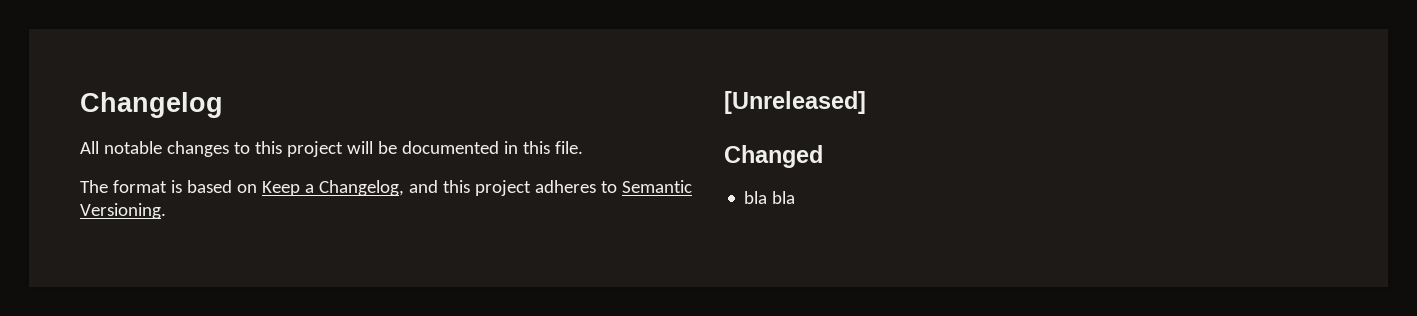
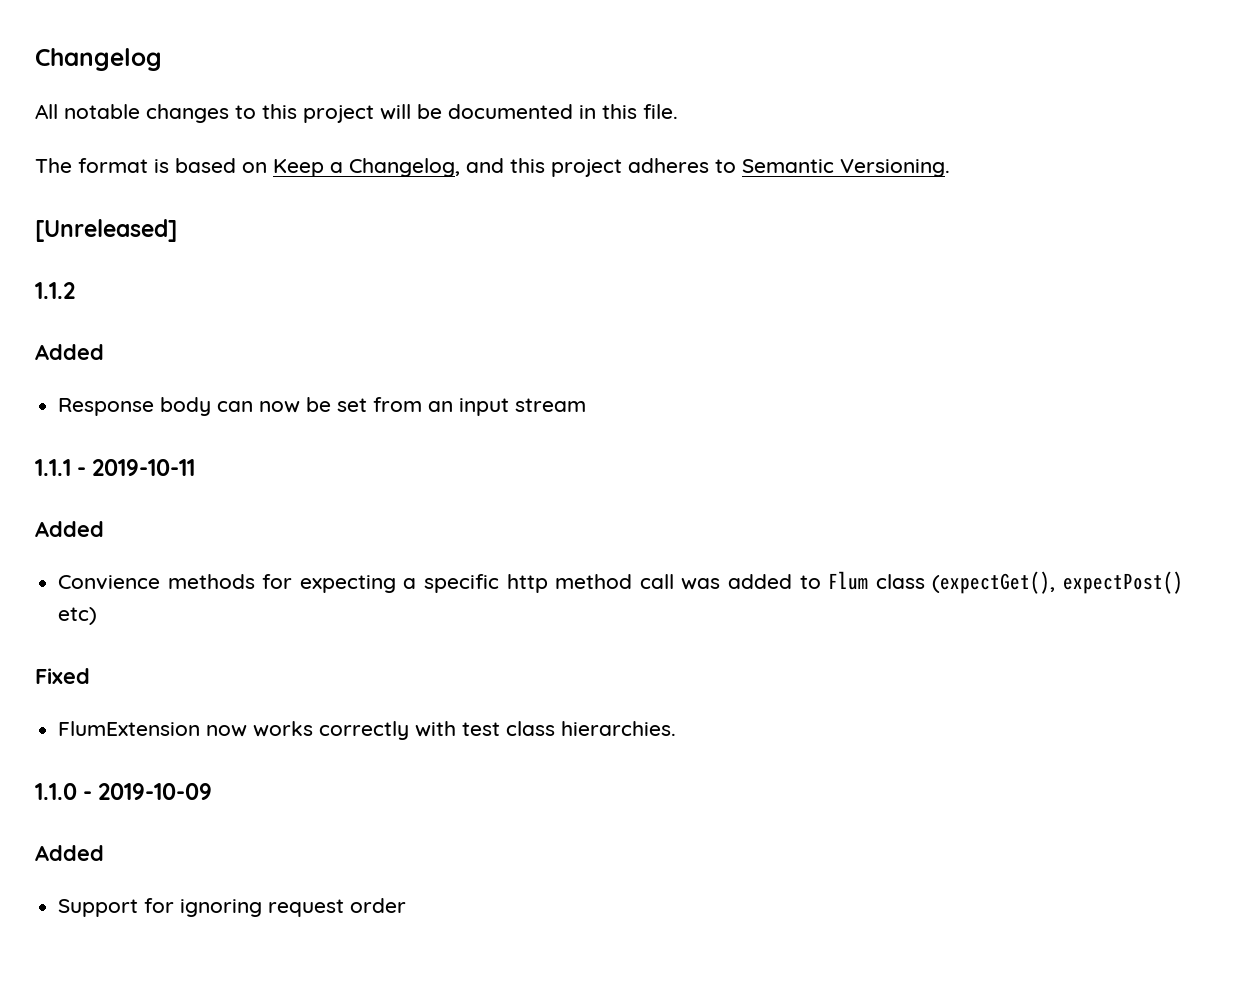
[724,145,823,168] [744,191,796,204] Changed // bla bla -> [35,282,75,299] [35,344,104,360] [58,397,587,416] [35,459,196,476] [35,521,104,537] [58,571,1184,594] [58,607,98,625] [35,668,90,684] [58,721,677,740] [35,783,213,800] [35,845,104,861] [58,898,407,917] 1.1.2 // Added // Response body can now be set from an input stream // 1.1.1 - 2019-10-11 // Added // Convience methods for expecting a specific http method call was added to Flum class (expectGet(), expectPost() etc) // Fixed // FlumExtension now works correctly with test class hierarchies. // 1.1.0 - 2019-10-09 // Added // Support for ignoring request order

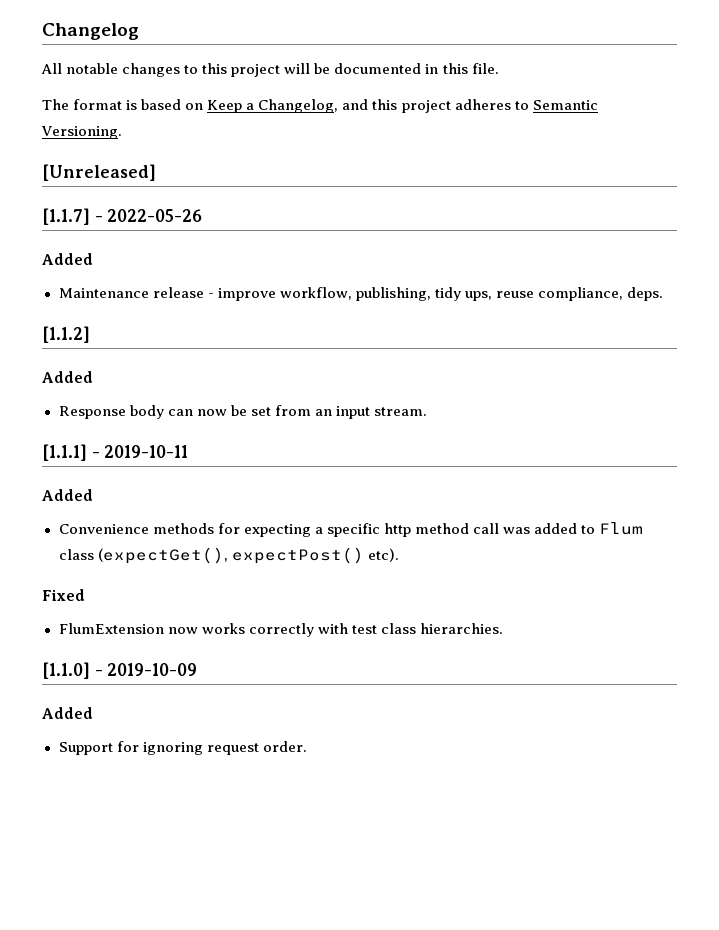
[35,282,75,299] 1.1.2 -> [42,208,203,225] [42,253,93,265] [58,287,663,301] [42,326,90,343] [1.1.7] - 2022-05-26 // Added // Maintenance release - improve workflow, publishing, tidy ups, reuse compliance, deps. // [1.1.2]
[515,398,587,412] [35,459,71,476] stream // 1.1.1 -> [373,407,427,416] [42,444,87,461] stream. // [1.1.1]
[58,575,161,590] Convience -> [58,524,149,534] Convenience
[58,607,98,625] etc) -> [367,548,399,562] etc).
[35,783,77,800] 1.1.0 -> [42,662,90,679] [1.1.0]
[350,898,407,913] order -> [262,741,307,752] order.

